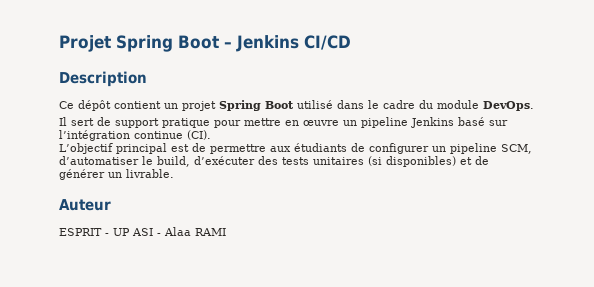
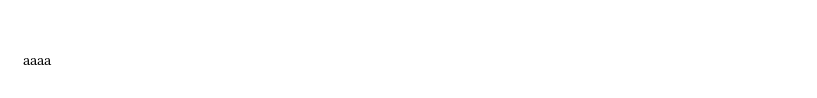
[59,35,351,52] [59,71,147,87] [59,100,534,111] [59,117,508,128] [59,130,211,141] [59,143,532,154] [59,156,489,167] [59,169,174,180] [59,199,111,211] [59,227,226,236] Projet Spring Boot – Jenkins CI/CD // Description // Ce dépôt contient un projet Spring Boot utilisé dans le cadre du module DevOps. // Il sert de support pratique pour mettre en œuvre un pipeline Jenkins basé sur l’intégration continue (CI). // L’objectif principal est de permettre aux étudiants de configurer un pipeline SCM, d’automatiser le build, d’exécuter des tests unitaires (si disponibles) et de générer un livrable. // Auteur // ESPRIT - UP ASI - Alaa RAMI -> [23,58,52,65] aaaa

